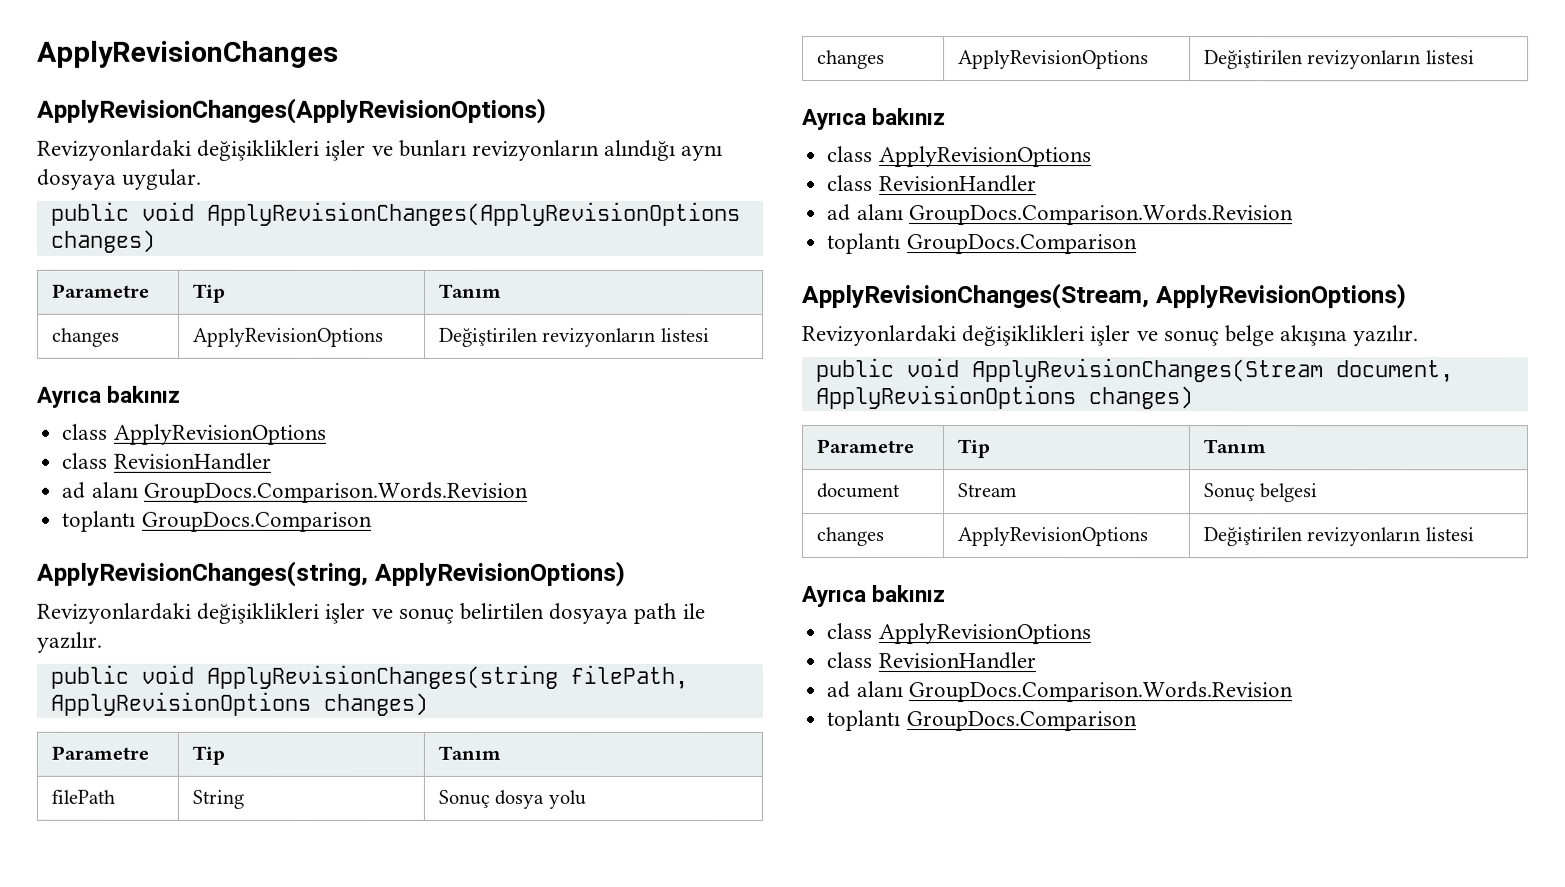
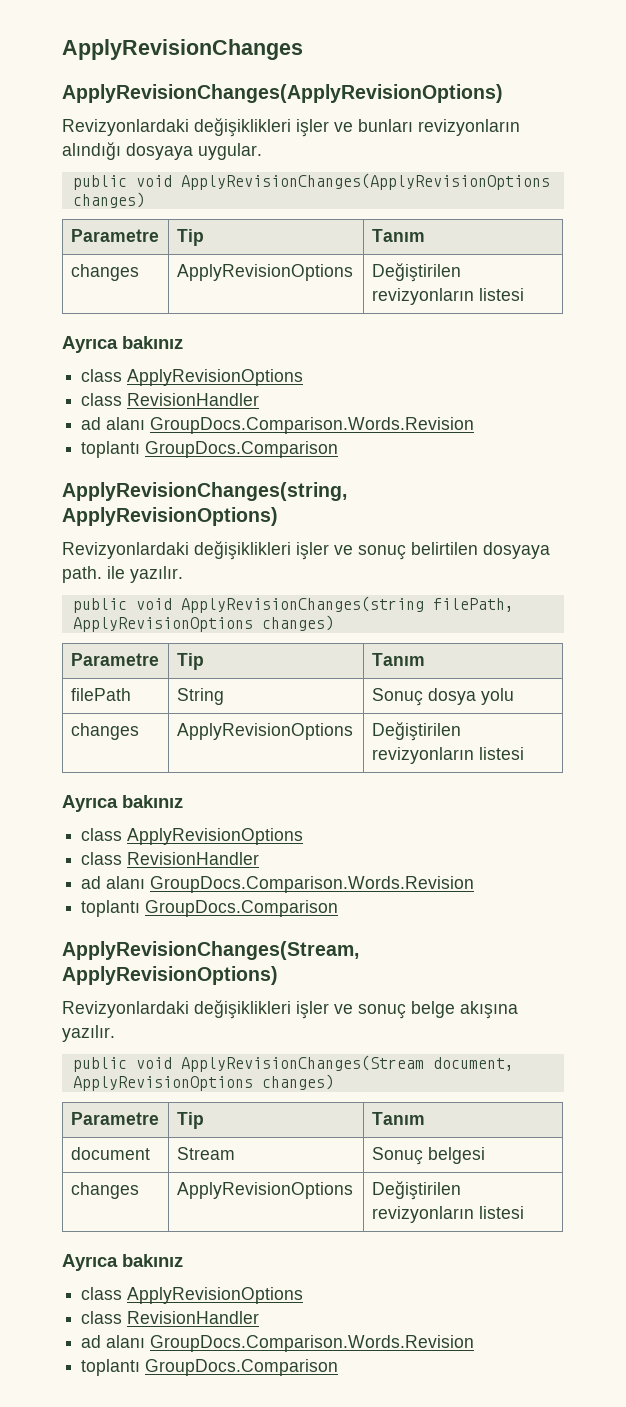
[681,144,724,161] aynı -> (121, 151) none
[633,602,678,624] path -> [62,566,102,583] path.

